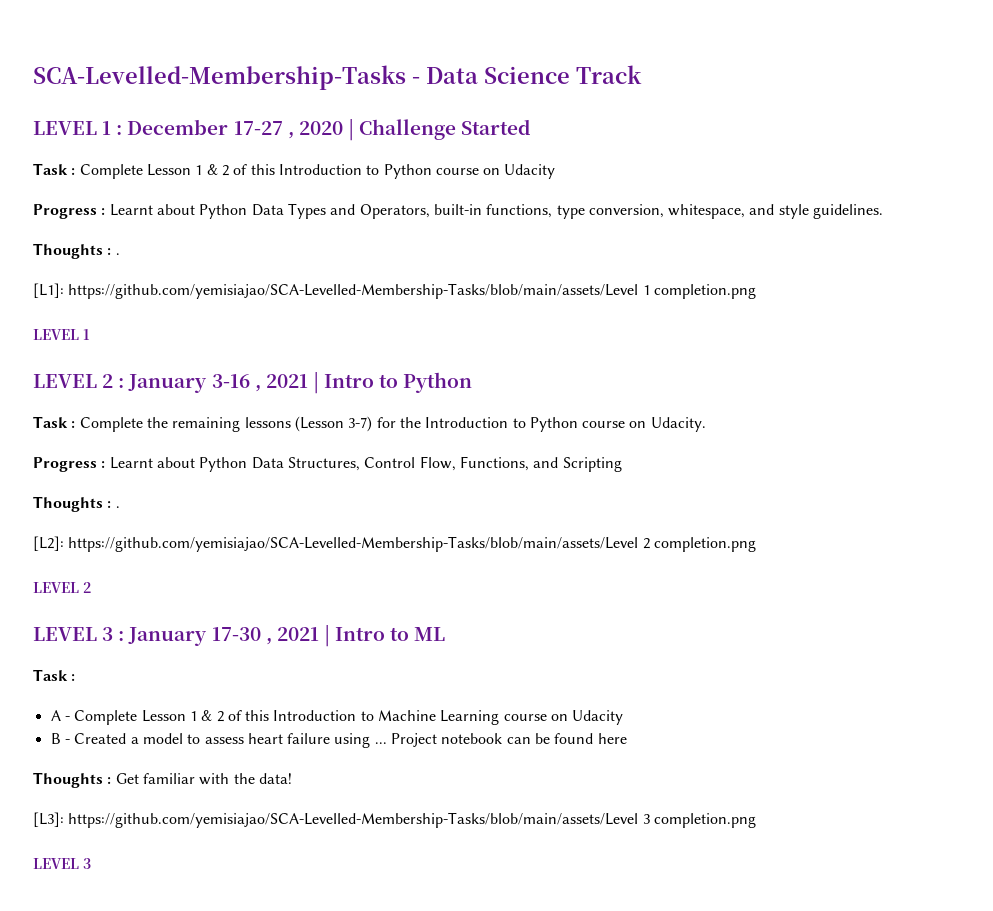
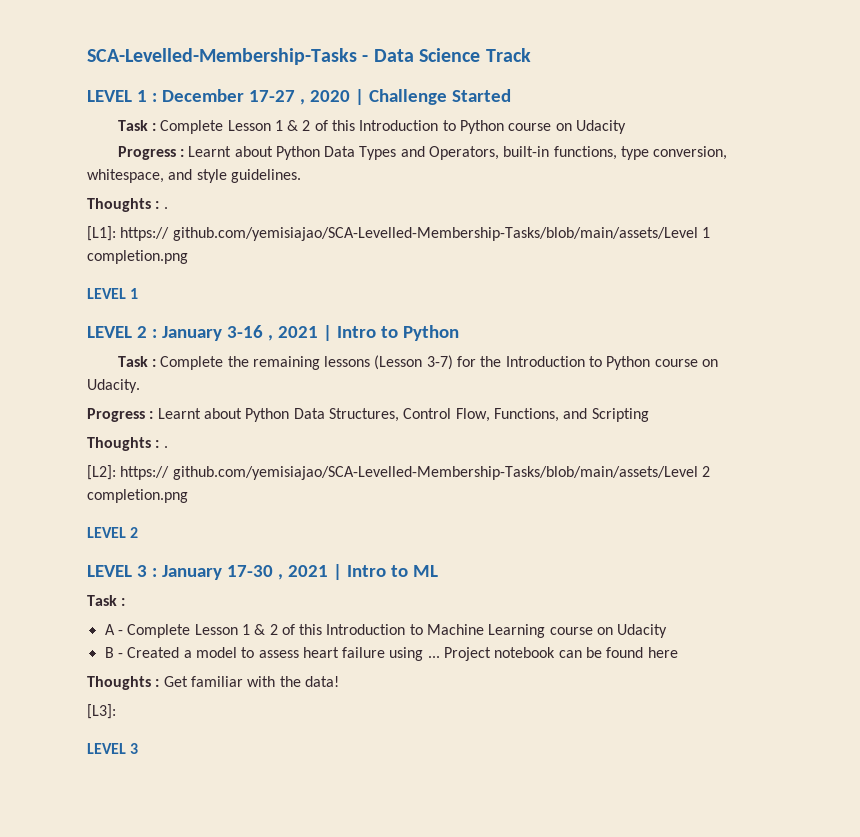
[68,283,639,299] https://github.com/yemisiajao/SCA-Levelled-Membership-Tasks/blob/main/assets/Level -> [120,227,698,241] https:// github.com/yemisiajao/SCA-Levelled-Membership-Tasks/blob/main/assets/Level
[68,536,639,552] https://github.com/yemisiajao/SCA-Levelled-Membership-Tasks/blob/main/assets/Level -> [120,466,698,480] https:// github.com/yemisiajao/SCA-Levelled-Membership-Tasks/blob/main/assets/Level
[68,812,756,828] https://github.com/yemisiajao/SCA-Levelled-Membership-Tasks/blob/main/assets/Level 3 completion.png -> (116, 711) none

